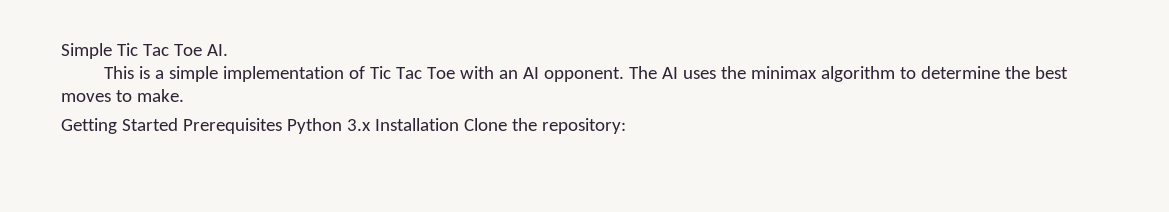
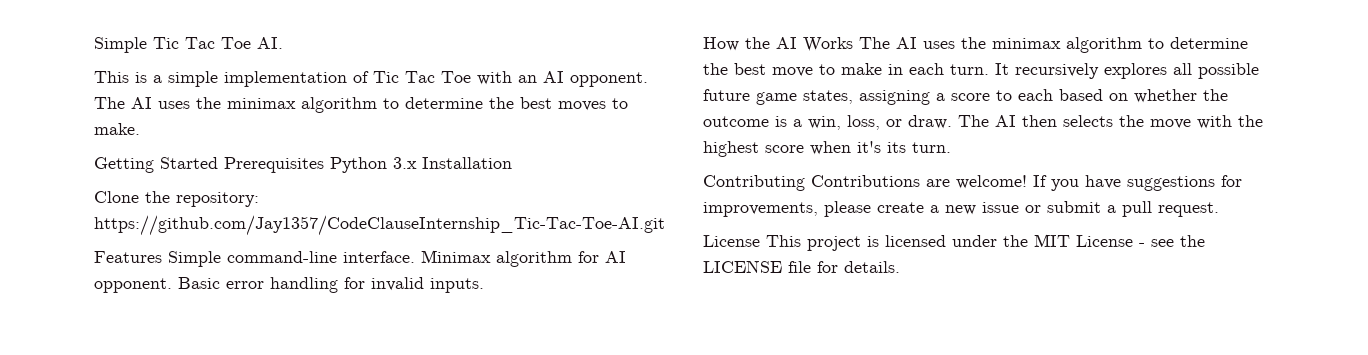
(459, 124) none -> (512, 163) //
(626, 126) none -> [94,215,665,236] [94,250,626,267] [94,277,484,293] [703,37,1248,53] [703,63,1259,79] [703,89,1228,105] [703,115,1263,130] [703,141,951,157] [703,175,1242,191] [703,201,1219,217] [703,234,1205,251] [703,260,900,273] https://github.com/Jay1357/CodeClauseInternship_Tic-Tac-Toe-AI.git // Features Simple command-line interface. Minimax algorithm for AI opponent. Basic error handling for invalid inputs. // How the AI Works The AI uses the minimax algorithm to determine the best move to make in each turn. It recursively explores all possible future game states, assigning a score to each based on whether the outcome is a win, loss, or draw. The AI then selects the move with the highest score when it's its turn. // Contributing Contributions are welcome! If you have suggestions for improvements, please create a new issue or submit a pull request. // License This project is licensed under the MIT License - see the LICENSE file for details.

